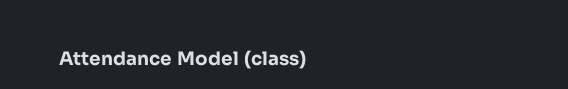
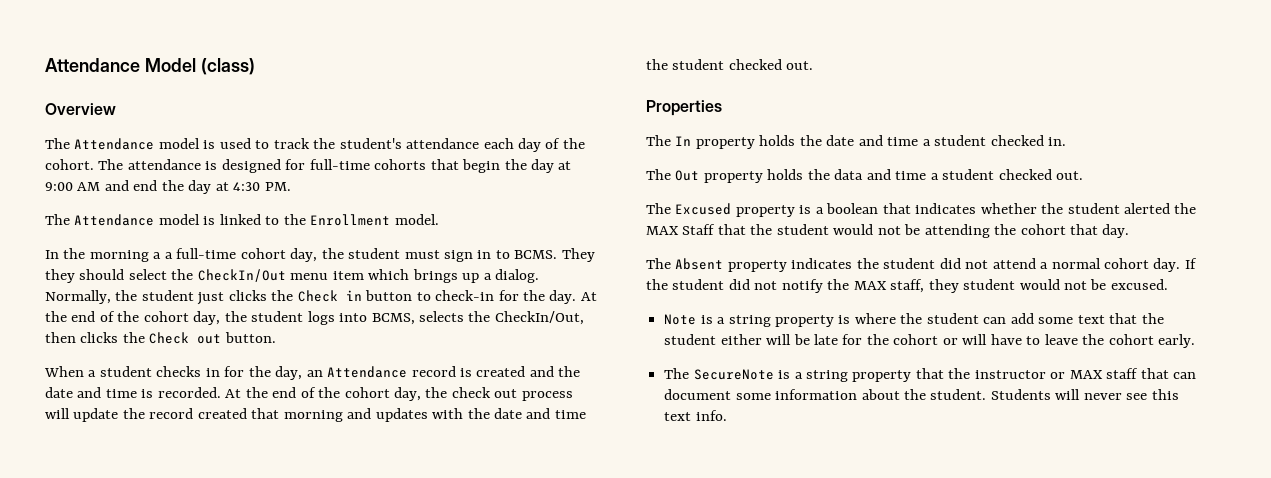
(306, 59) none -> [45,103,116,115] [45,138,585,152] [45,159,572,173] [45,180,291,194] [45,214,439,226] [45,248,595,262] [45,269,540,283] [45,290,597,305] [45,311,584,325] [45,332,276,344] [44,366,581,380] [45,387,573,401] [45,408,586,422] [646,59,814,70] [646,100,722,116] [646,135,1067,149] [646,169,1084,183] [646,203,1197,217] [646,224,1130,238] [646,258,1197,272] [646,279,1168,293] [664,313,1164,327] [664,334,1195,348] [664,368,1197,382] [664,389,1179,400] [664,410,727,421] // Overview // The Attendance model is used to track the student's attendance each day of the cohort. The attendance is designed for full-time cohorts that begin the day at 9:00 AM and end the day at 4:30 PM. // The Attendance model is linked to the Enrollment model. // In the morning a a full-time cohort day, the student must sign in to BCMS. They they should select the CheckIn/Out menu item which brings up a dialog. Normally, the student just clicks the Check in button to check-in for the day. At the end of the cohort day, the student logs into BCMS, selects the CheckIn/Out, then clicks the Check out button. // When a student checks in for the day, an Attendance record is created and the date and time is recorded. At the end of the cohort day, the check out process will update the record created that morning and updates with the date and time the student checked out. // Properties // The In property holds the date and time a student checked in. // The Out property holds the data and time a student checked out. // The Excused property is a boolean that indicates whether the student alerted the MAX Staff that the student would not be attending the cohort that day. // The Absent property indicates the student did not attend a normal cohort day. If the student did not notify the MAX staff, they student would not be excused. // Note is a string property is where the student can add some text that the student either will be late for the cohort or will have to leave the cohort early. // The SecureNote is a string property that the instructor or MAX staff that can document some information about the student. Students will never see this text info.

